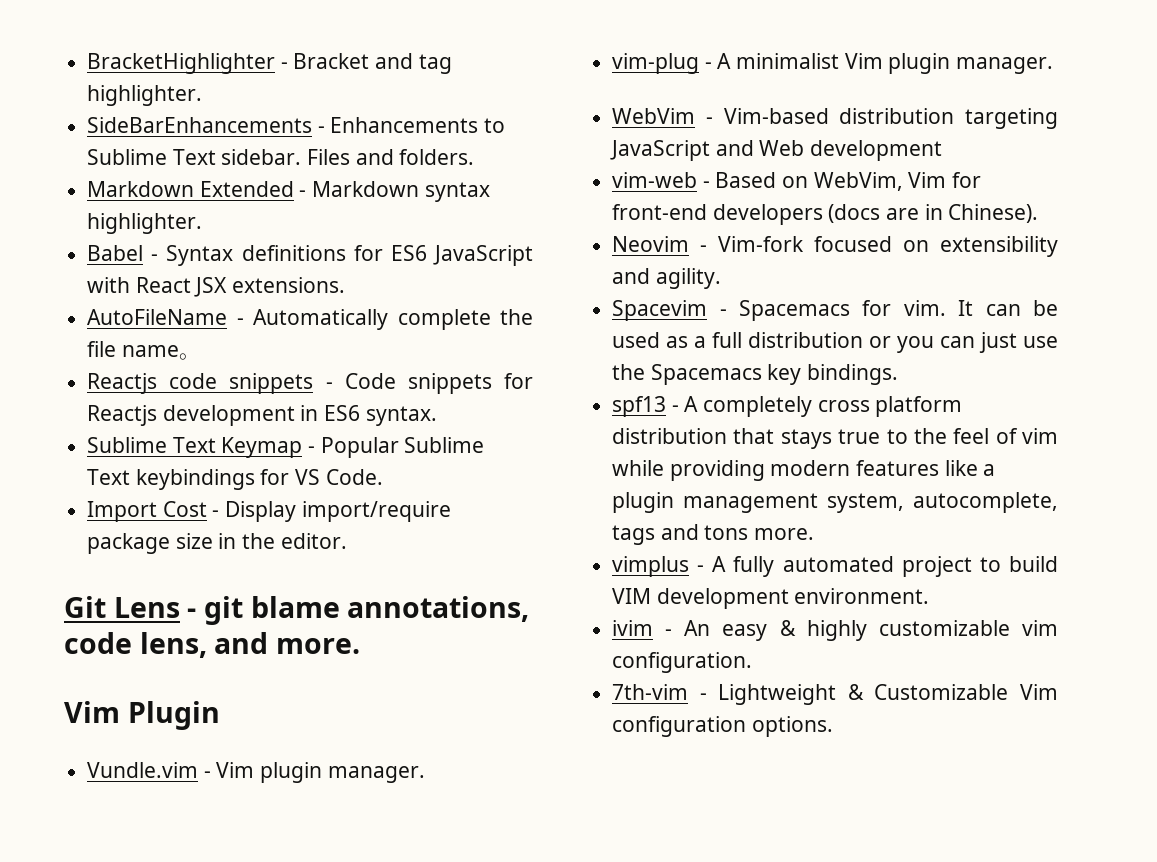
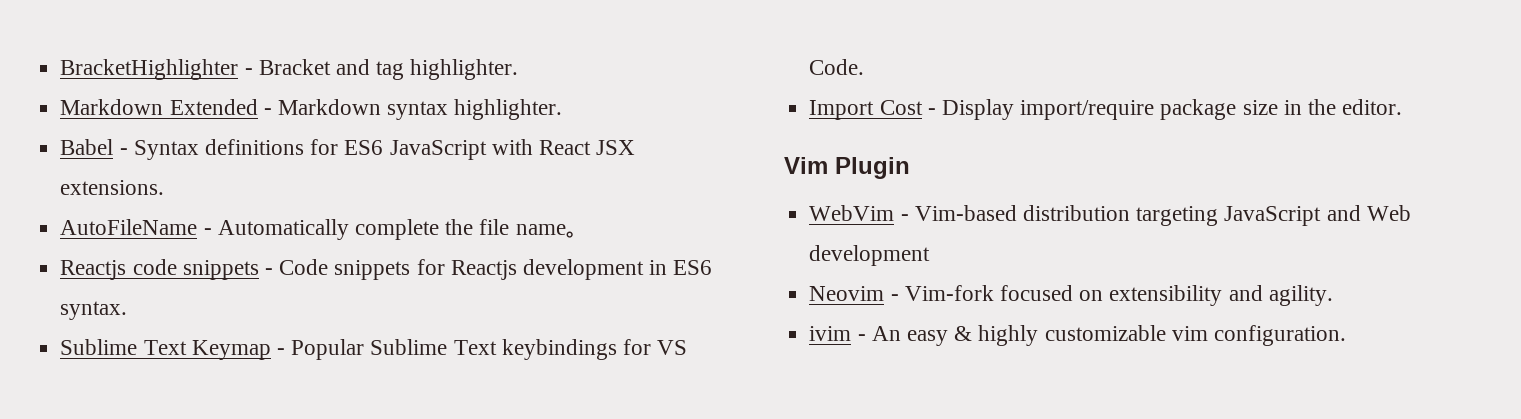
[87,117,506,133] [87,149,475,165] // SideBarEnhancements - Enhancements to Sublime Text sidebar. Files and folders. -> (519, 69) none
[64,596,530,625] [64,632,361,658] [64,701,220,730] [87,762,425,783] [612,53,1054,74] Git Lens - git blame annotations, code lens, and more. // Vim Plugin // Vundle.vim - Vim plugin manager. // vim-plug - A minimalist Vim plugin manager. -> [784,157,910,179] Vim Plugin
[612,172,982,191] [612,204,1039,225] // vim-web - Based on WebVim, Vim for front-end developers (docs are in Chinese). -> (931, 255) none
[612,300,1058,321] [612,332,1058,353] [612,364,899,385] [612,396,963,417] [612,428,1058,449] [612,460,996,481] [612,492,1058,513] [612,524,815,545] [612,556,1058,577] [612,588,930,609] // Spacevim - Spacemacs for vim. It can be used as a full distribution or you can just use the Spacemacs key bindings. // spf13 - A completely cross platform distribution that stays true to the feel of vim while providing modern features like a plugin management system, autocomplete, tags and tons more. // vimplus - A fully automated project to build VIM development environment. -> (1333, 295) none
[612,684,1058,705] [612,716,833,737] // 7th-vim - Lightweight & Customizable Vim configuration options. -> (1346, 335) none

